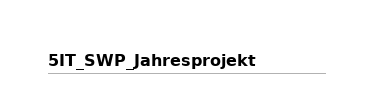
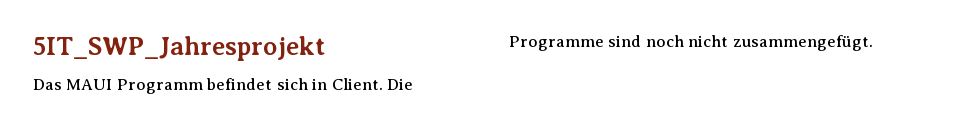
(256, 62) none -> [33,78,414,94] [509,35,873,51] // Das MAUI Programm befindet sich in Client. Die Programme sind noch nicht zusammengefügt.

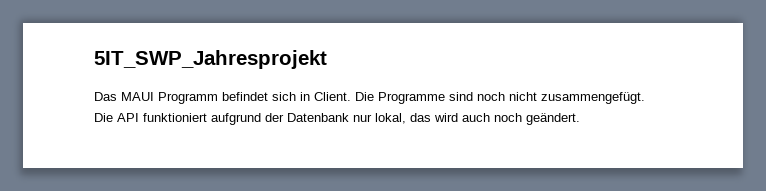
(873, 43) none -> [94,113,580,125] // Die API funktioniert aufgrund der Datenbank nur lokal, das wird auch noch geändert.

